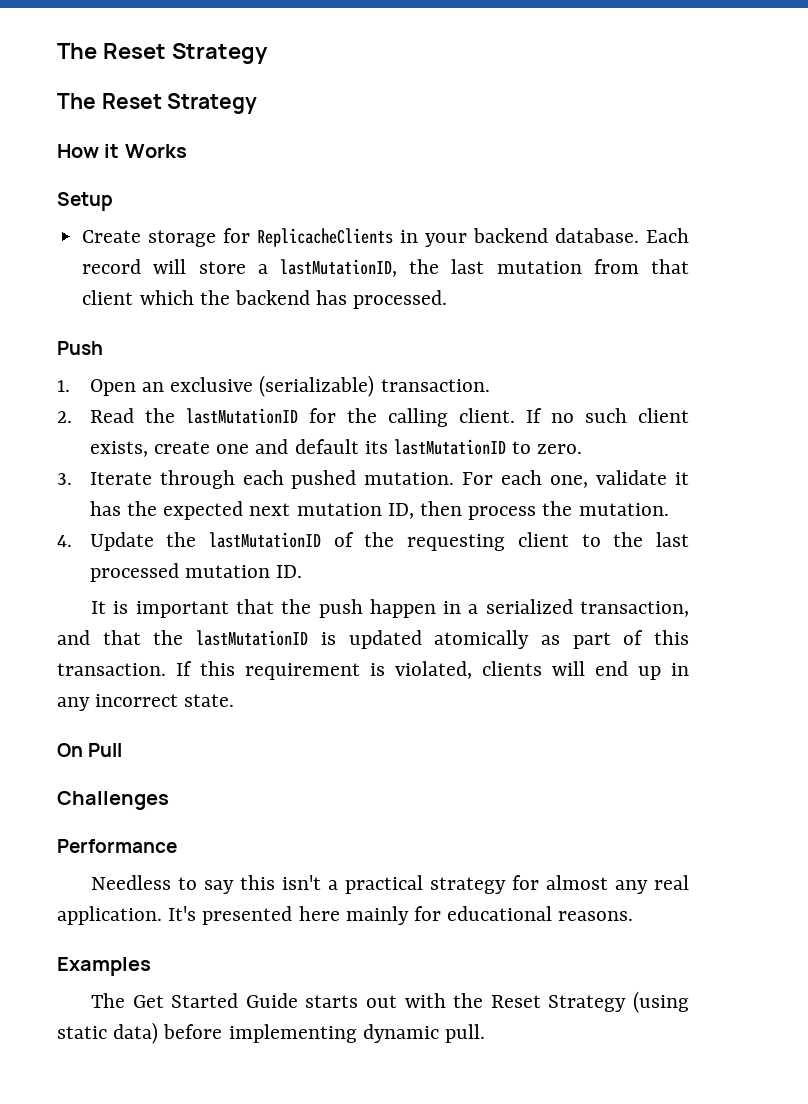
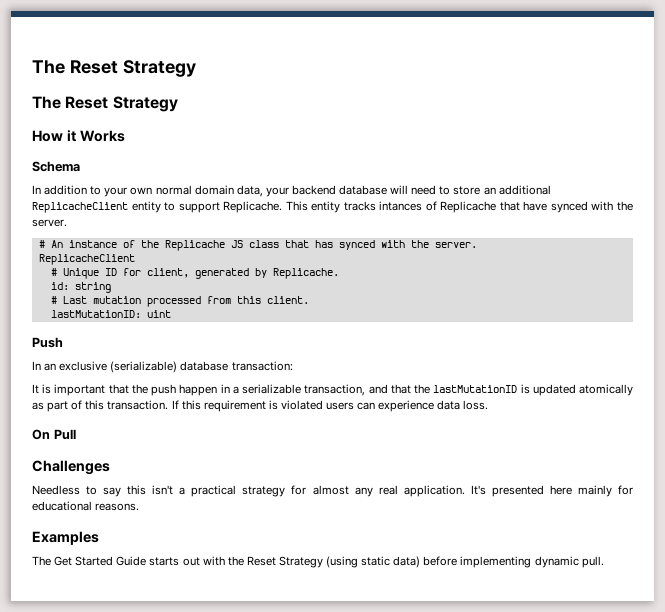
[57,192,113,211] [82,228,689,247] [82,259,689,277] [82,290,448,309] Setup // Create storage for ReplicacheClients in your backend database. Each record will store a lastMutationID, the last mutation from that client which the backend has processed. -> [32,161,80,172] [32,185,551,197] [32,201,633,213] [32,219,67,227] [38,240,477,251] [38,254,135,265] [50,268,339,279] [50,282,111,293] [50,296,309,307] [50,310,171,318] Schema // In addition to your own normal domain data, your backend database will need to store an additional ReplicacheClient entity to support Replicache. This entity tracks intances of Replicache that have synced with the server. // # An instance of the Replicache JS class that has synced with the server. // ReplicacheClient // # Unique ID for client, generated by Replicache. // id: string // # Last mutation processed from this client. // lastMutationID: uint
[57,379,136,396] 1. Open -> [32,361,41,370] In
[380,379,490,392] [57,408,689,427] [89,439,583,457] [57,470,689,489] [89,501,669,520] [57,532,689,551] [89,563,303,582] transaction. // 2. Read the lastMutationID for the calling client. If no such client exists, create one and default its lastMutationID to zero. // 3. Iterate through each pushed mutation. For each one, validate it has the expected next mutation ID, then process the mutation. // 4. Update the lastMutationID of the requesting client to the last processed mutation ID. -> [180,361,293,371] database transaction:
[485,599,573,614] serialized -> [242,384,302,394] serializable
[395,661,689,680] [57,694,235,711] violated, clients will end up in any incorrect state. -> [280,400,489,412] violated users can experience data loss.
[57,839,177,853] // Performance -> (110, 467) none

